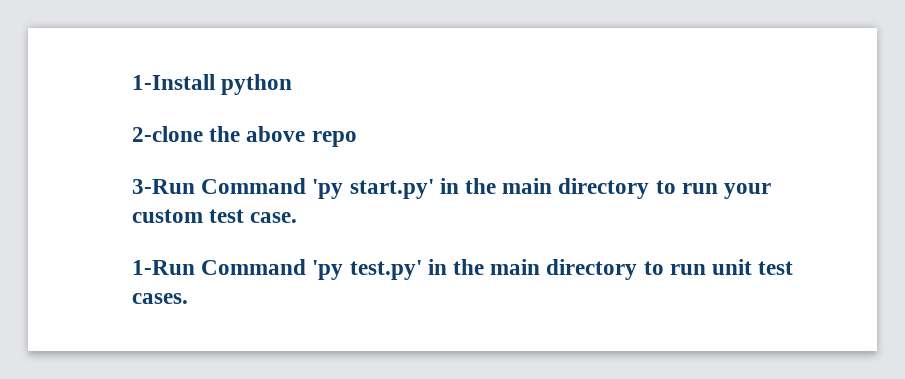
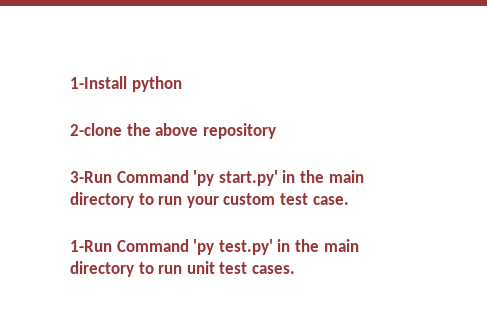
[311,131,357,147] repo -> [202,123,276,139] repository

